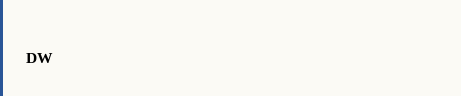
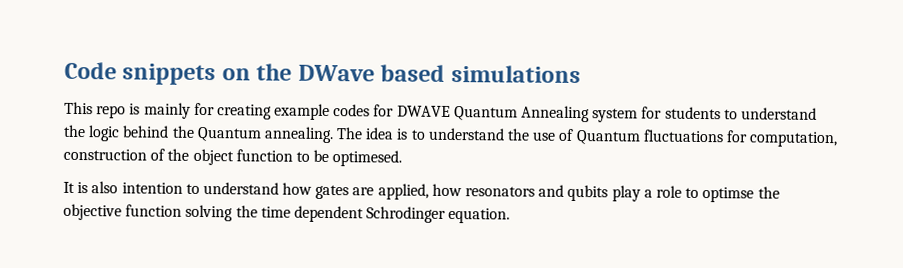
[26,53,53,63] DW -> [64,61,581,86] [64,101,817,123] [63,124,839,148] [63,148,403,167] [63,181,780,203] [63,203,511,224] Code snippets on the DWave based simulations // This repo is mainly for creating example codes for DWAVE Quantum Annealing system for students to understand the logic behind the Quantum annealing. The idea is to understand the use of Quantum fluctuations for computation, construction of the object function to be optimesed. // It is also intention to understand how gates are applied, how resonators and qubits play a role to optimse the objective function solving the time dependent Schrodinger equation.

